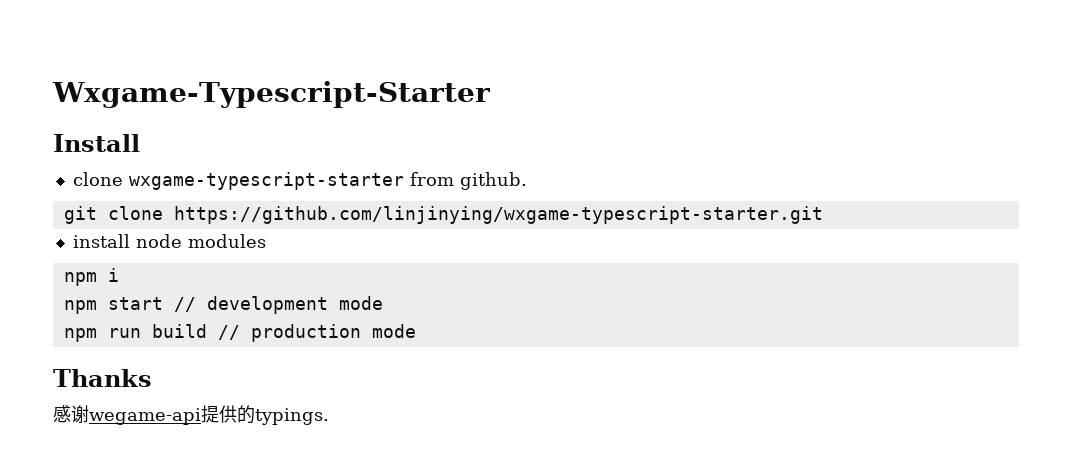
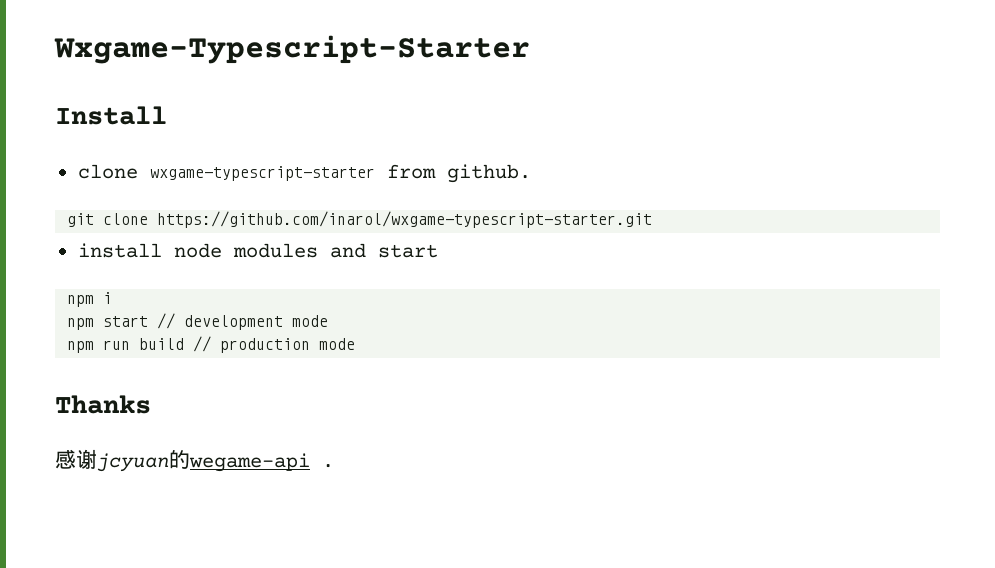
[173,206,823,224] https://github.com/linjinying/wxgame-typescript-starter.git -> [157,211,653,228] https://github.com/inarol/wxgame-typescript-starter.git
(266, 241) none -> [329,243,438,258] and start
[89,405,329,425] wegame-api提供的typings. -> [97,450,334,472] jcyuan的wegame-api .

